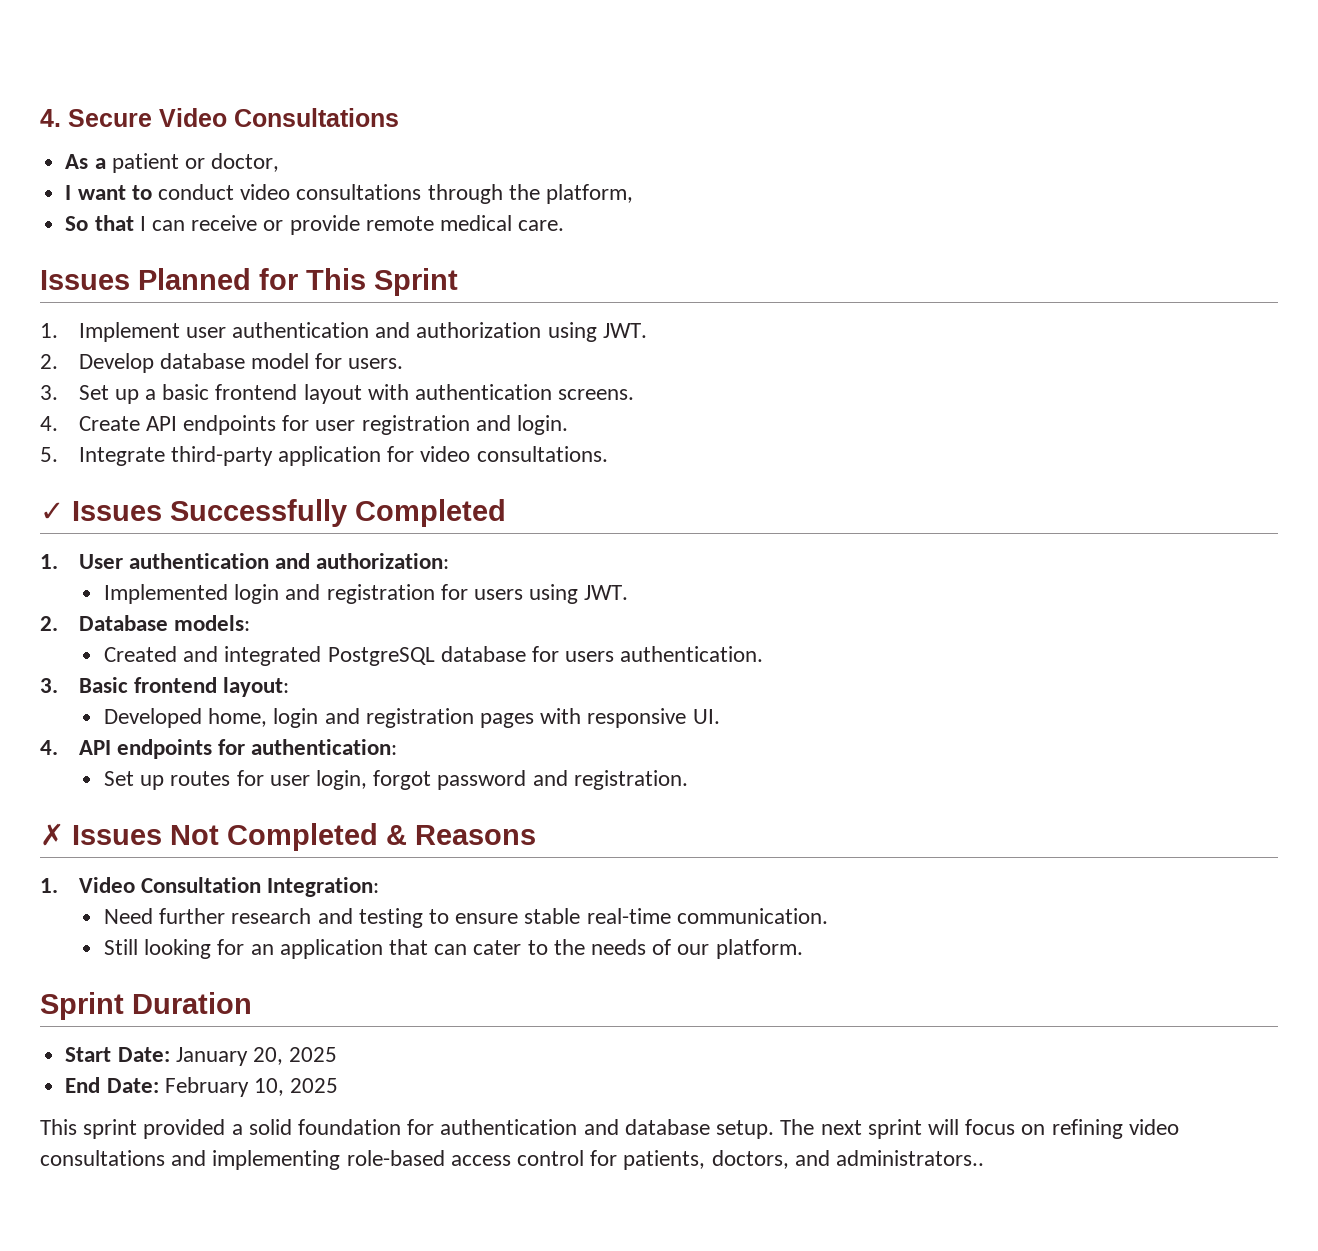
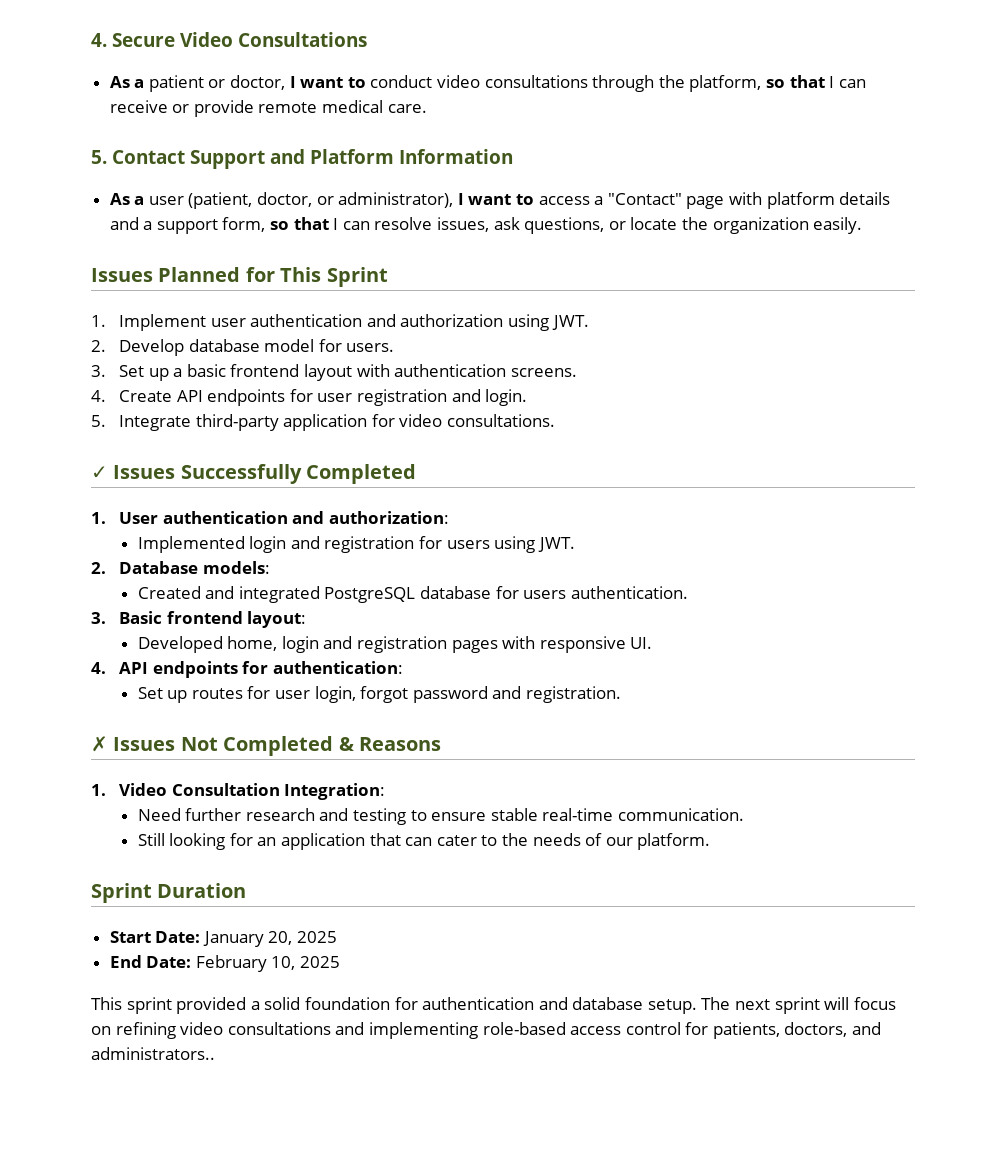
(280, 162) // -> (286, 82) none
[65,216,89,231] // So -> [765,79,785,88] so
(565, 225) none -> [91,149,513,169] [109,192,891,209] [109,217,863,234] // 5. Contact Support and Platform Information // As a user (patient, doctor, or administrator), I want to access a "Contact" page with platform details and a support form, so that I can resolve issues, ask questions, or locate the organization easily.

